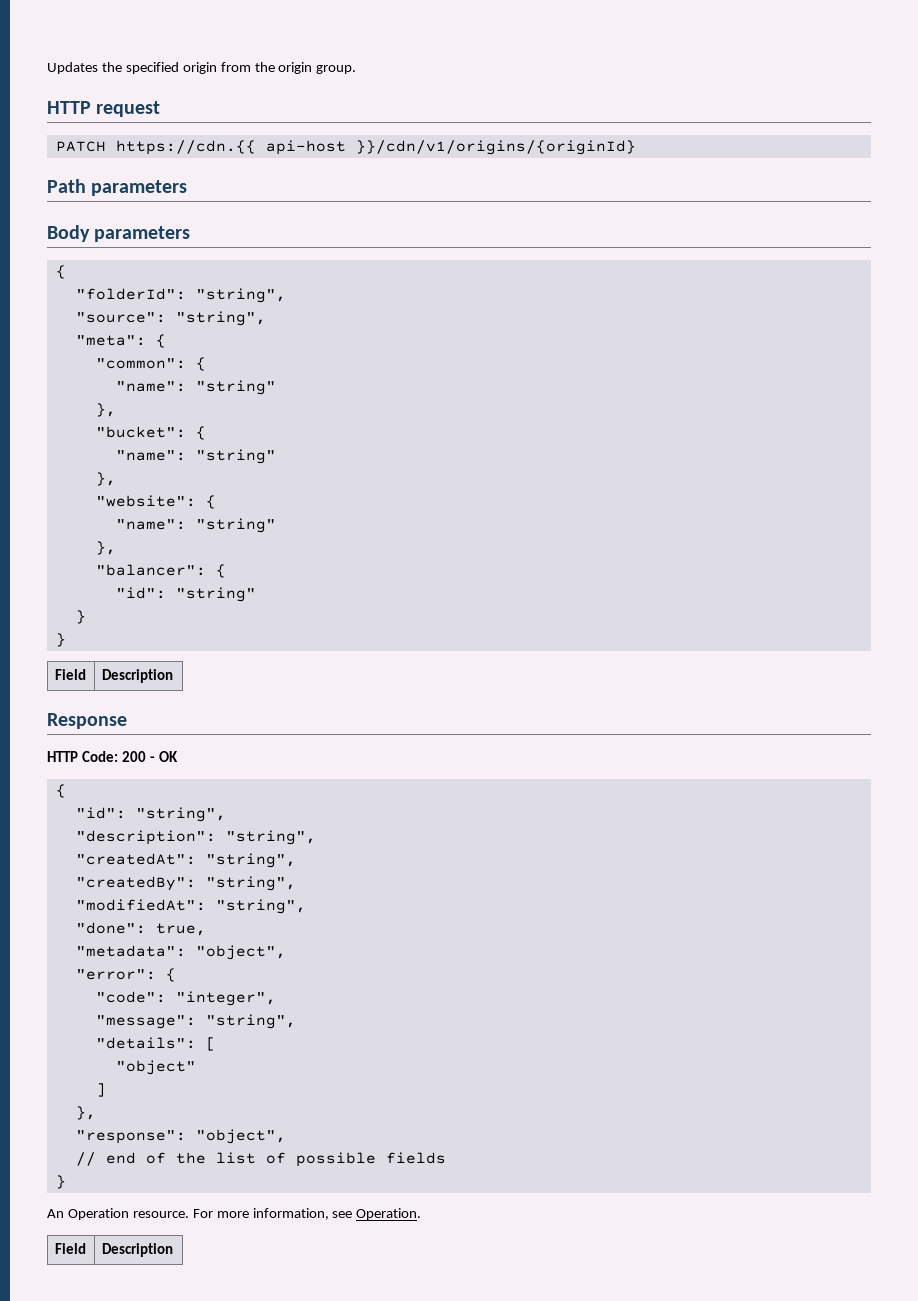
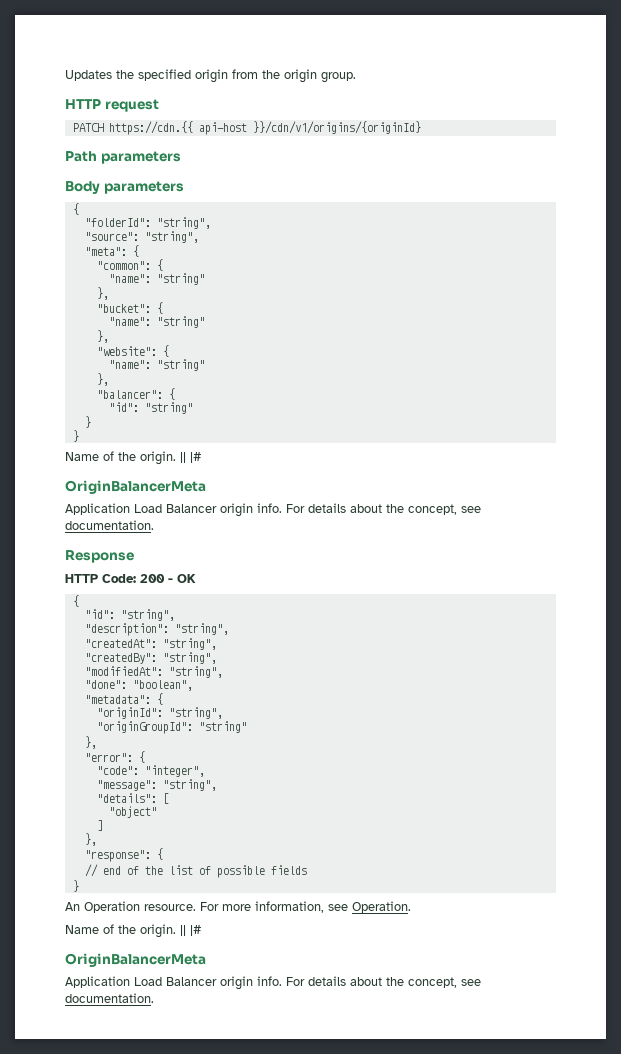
[54,669,86,680] [101,669,173,683] // Field | Description -> [65,451,202,465] [65,480,206,494] [65,503,481,517] [65,520,154,530] // Name of the origin. || |# // OriginBalancerMeta // Application Load Balancer origin info. For details about the concept, see documentation.
[155,923,206,936] true, -> [132,680,193,691] "boolean",
[195,945,286,960] "object", -> [156,693,163,705] [96,707,223,719] [96,721,247,734] [84,736,97,749] { // "originId": "string", // "originGroupId": "string" // },
[195,1129,286,1144] "object", -> [156,848,163,860] {
[54,1243,86,1254] [101,1243,173,1257] // Field | Description -> [65,924,202,938] [65,953,206,967] [65,976,481,990] [65,993,154,1003] // Name of the origin. || |# // OriginBalancerMeta // Application Load Balancer origin info. For details about the concept, see documentation.

